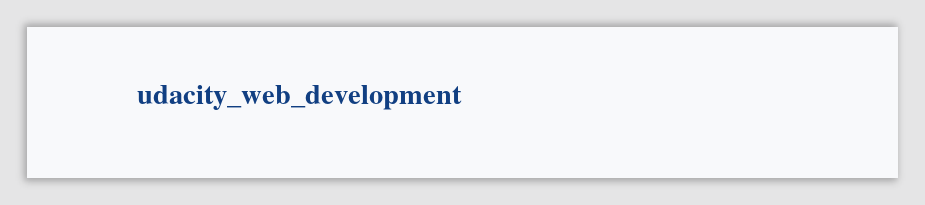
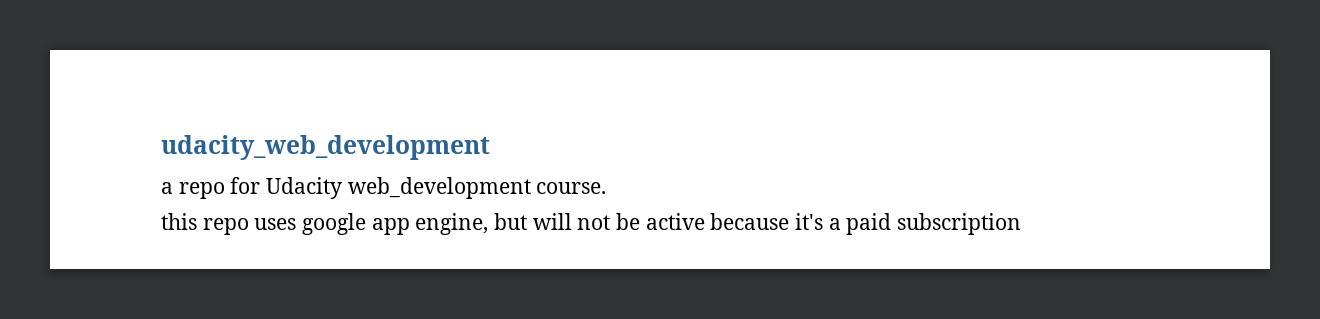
(462, 97) none -> [161,177,607,199] [161,213,1022,235] // a repo for Udacity web_development course. // this repo uses google app engine, but will not be active because it's a paid subscription

